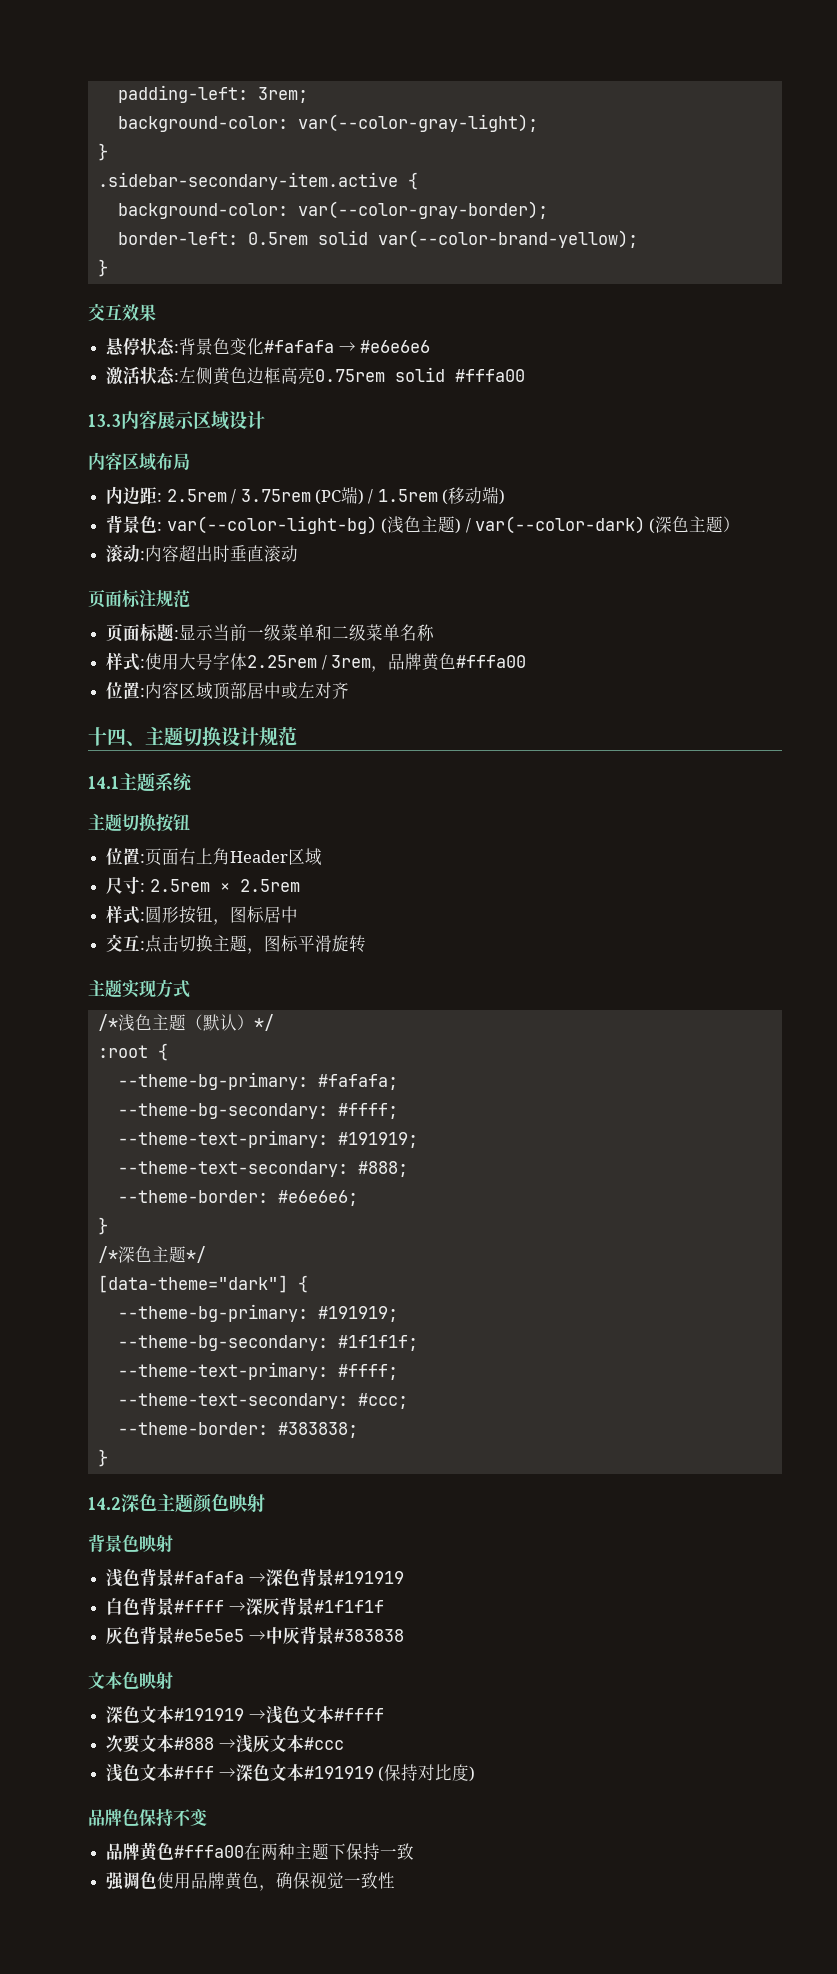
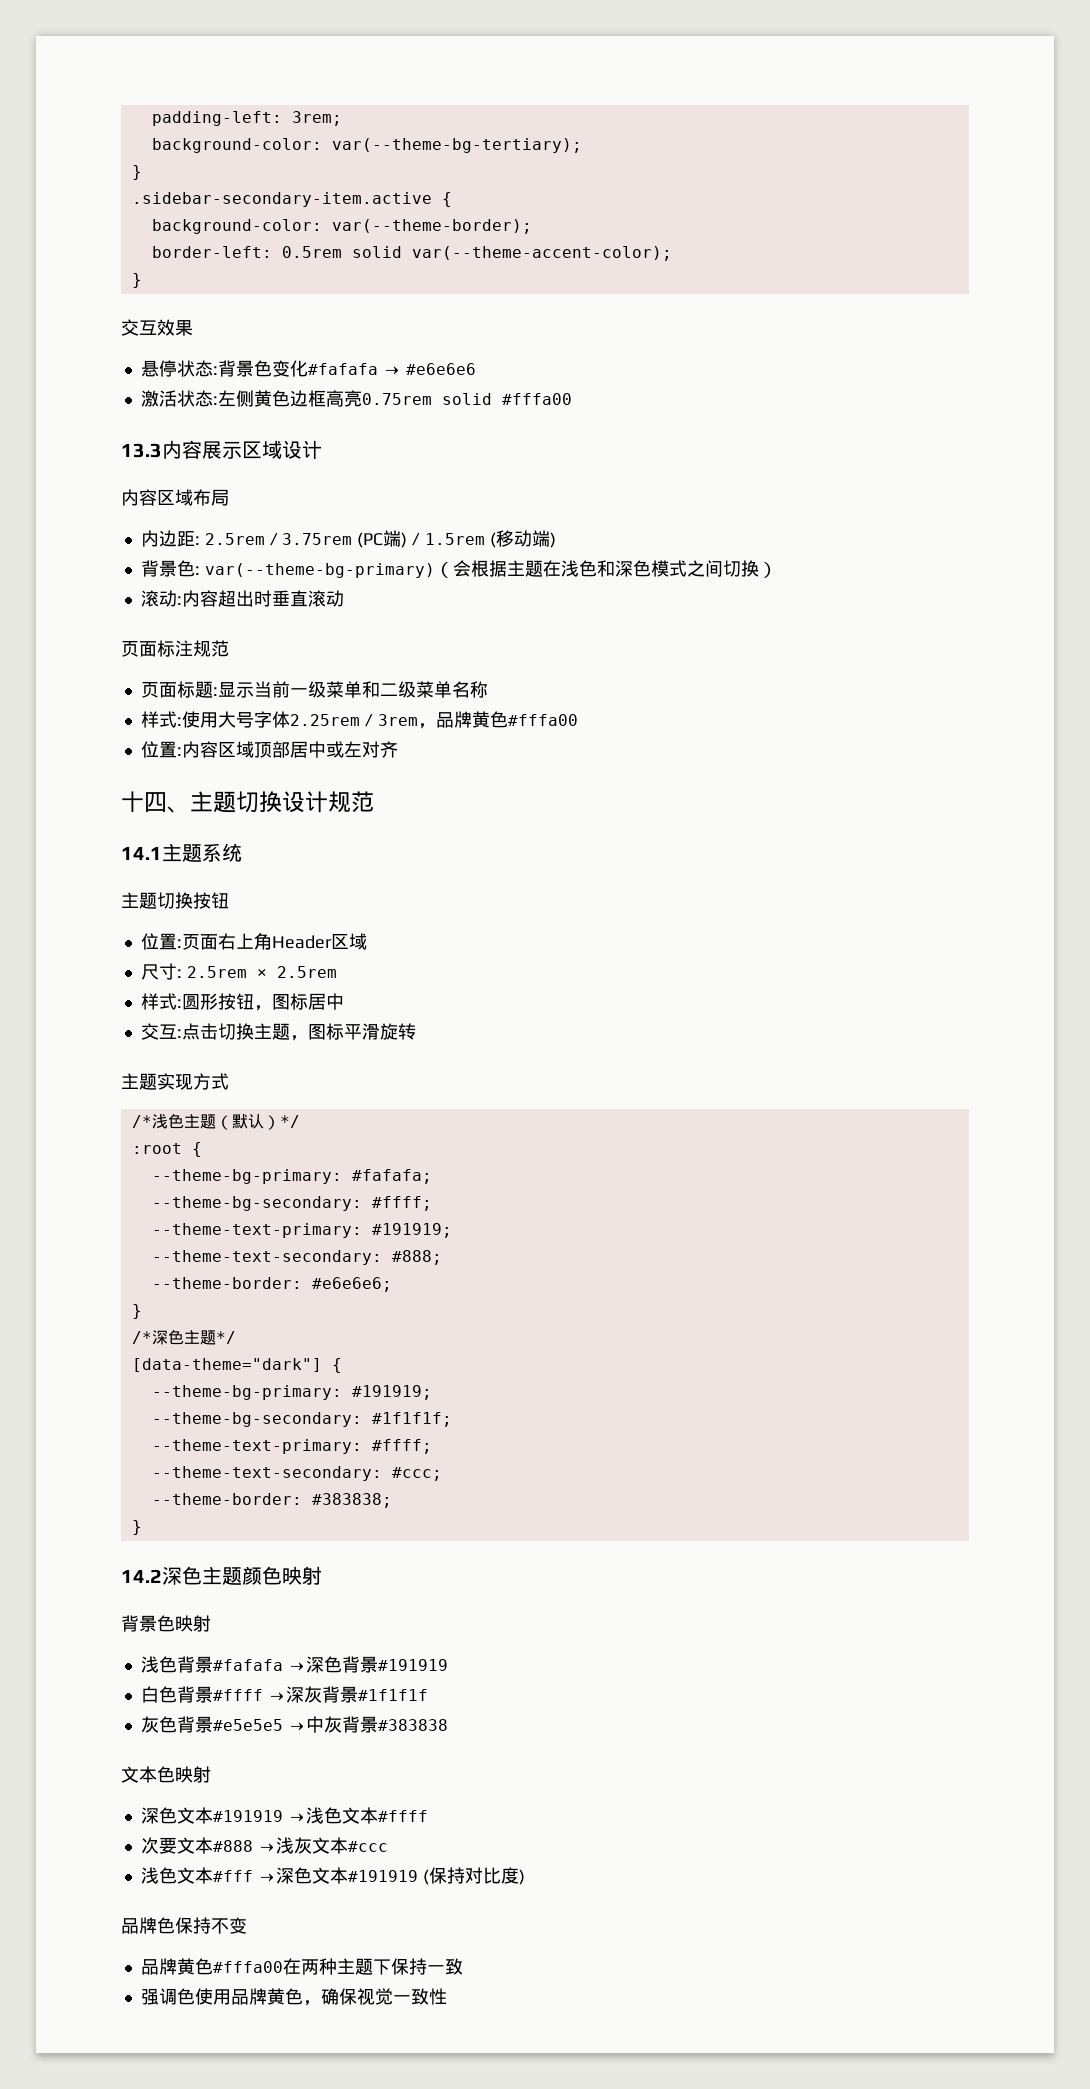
[297,114,538,132] var(--color-gray-light); -> [331,138,582,153] var(--theme-bg-tertiary);
[297,201,548,219] var(--color-gray-border); -> [331,219,532,234] var(--theme-border);
[377,230,638,248] var(--color-brand-yellow); -> [411,246,672,261] var(--theme-accent-color);
[166,516,724,534] var(--color-light-bg) (浅色主题) / var(--color-dark) (深色主题 -> [204,560,759,578] var(--theme-bg-primary)（会根据主题在浅色和深色模式之间切换

